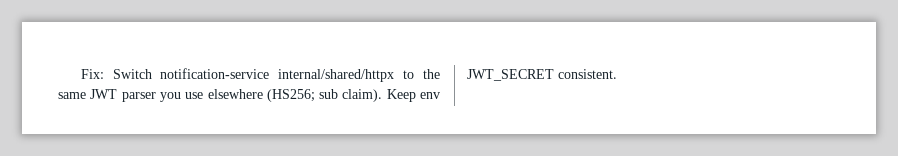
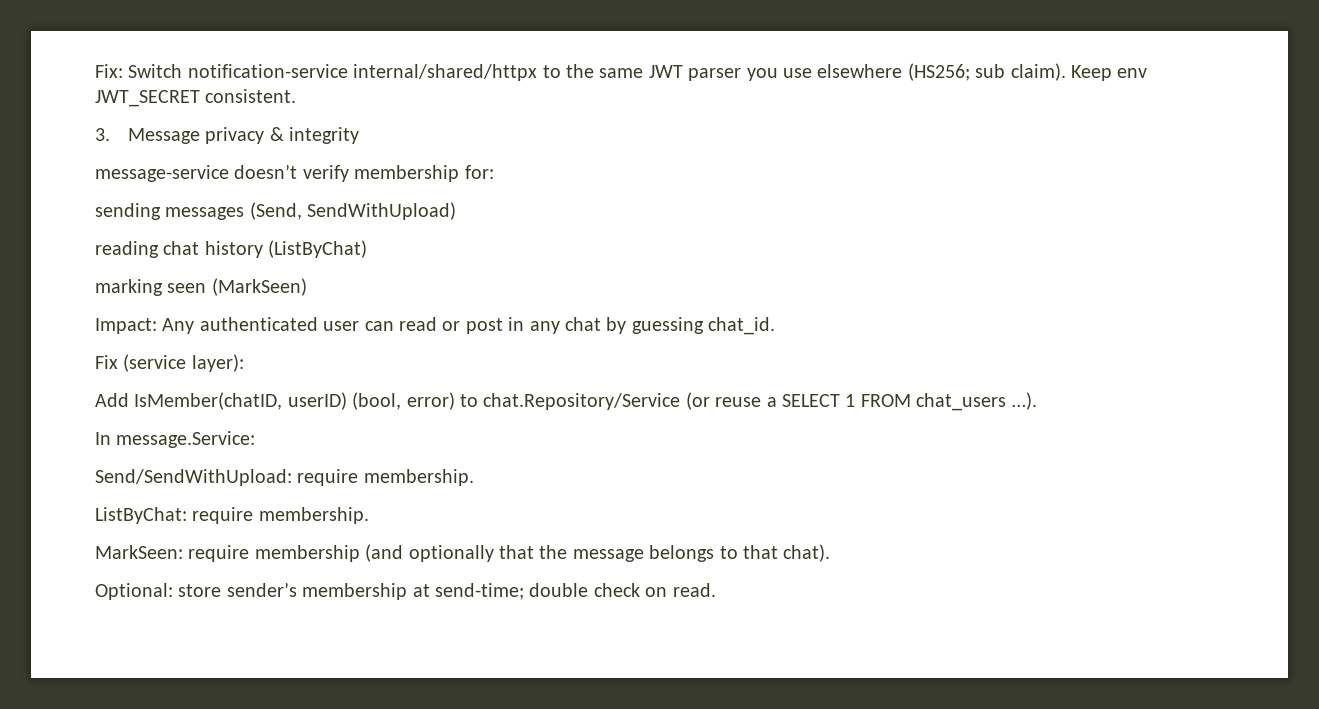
(617, 74) none -> [95,127,360,144] [95,164,494,182] [95,202,457,220] [95,240,368,258] [95,278,307,296] [95,317,776,335] [95,354,244,372] [95,392,1037,411] [95,431,256,448] [95,469,474,486] [95,507,369,524] [95,544,831,562] [95,582,716,600] // 3. Message privacy & integrity // message-service doesn’t verify membership for: // sending messages (Send, SendWithUpload) // reading chat history (ListByChat) // marking seen (MarkSeen) // Impact: Any authenticated user can read or post in any chat by guessing chat_id. // Fix (service layer): // Add IsMember(chatID, userID) (bool, error) to chat.Repository/Service (or reuse a SELECT 1 FROM chat_users …). // In message.Service: // Send/SendWithUpload: require membership. // ListByChat: require membership. // MarkSeen: require membership (and optionally that the message belongs to that chat). // Optional: store sender’s membership at send-time; double check on read.

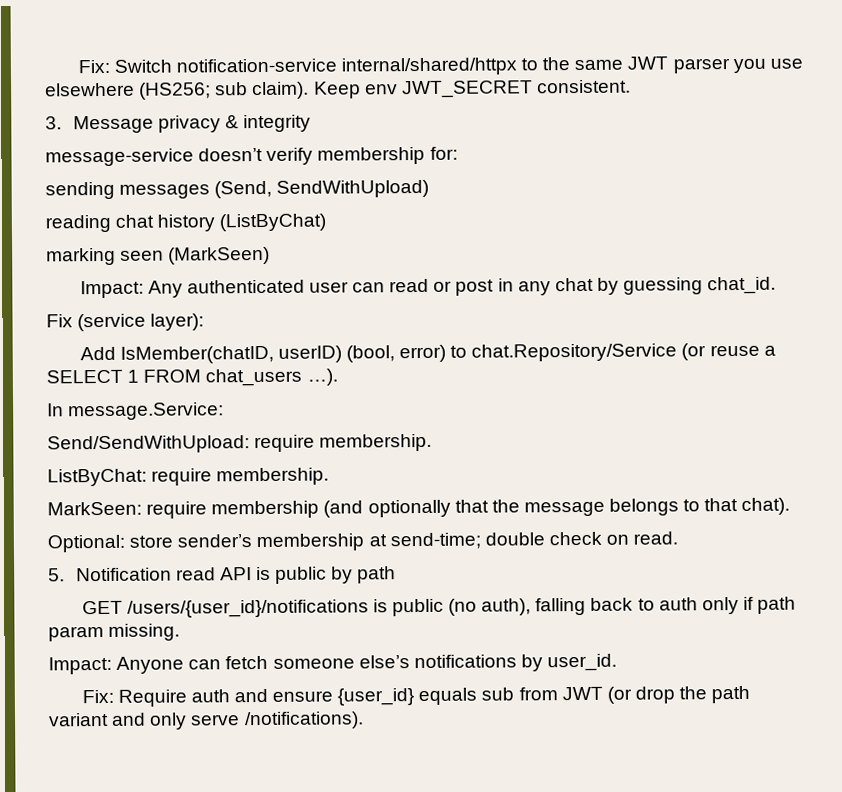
(716, 590) none -> [48,566,397,584] [81,596,797,618] [48,623,181,642] [48,653,618,675] [81,685,751,707] [48,711,364,730] // 5. Notification read API is public by path // GET /users/{user_id}/notifications is public (no auth), falling back to auth only if path param missing. // Impact: Anyone can fetch someone else’s notifications by user_id. // Fix: Require auth and ensure {user_id} equals sub from JWT (or drop the path variant and only serve /notifications).

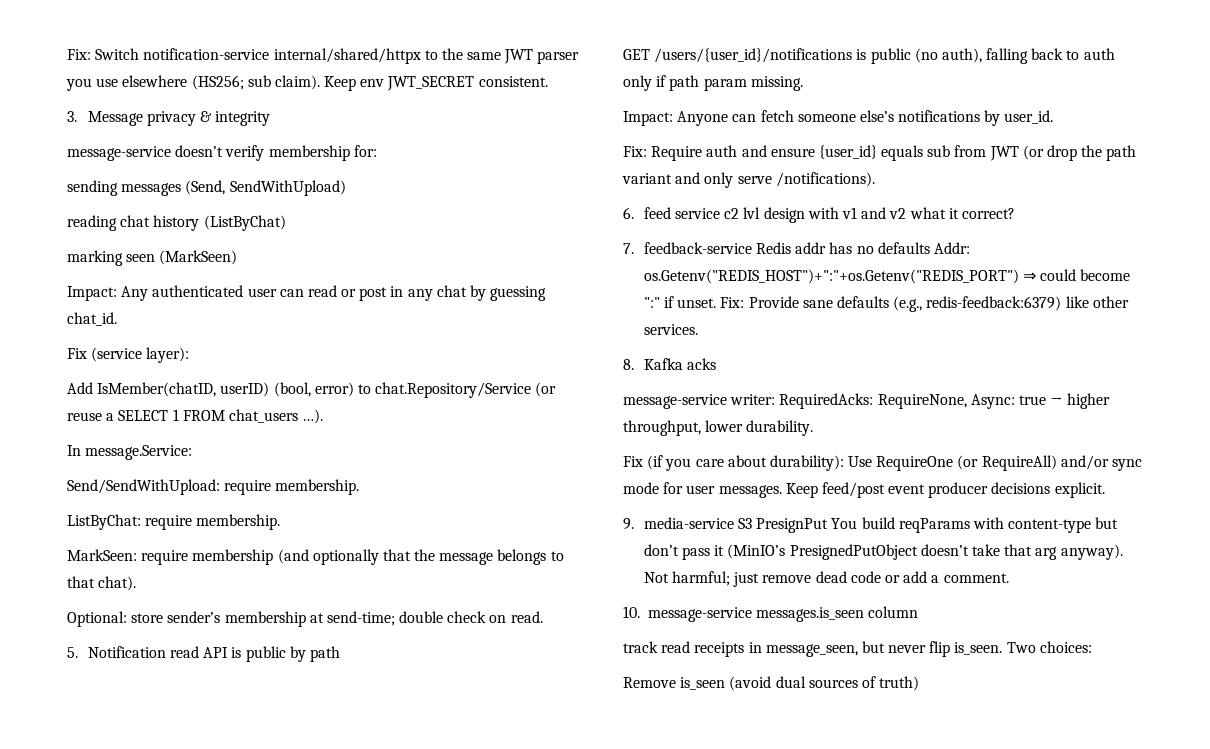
(364, 720) none -> [623,207,1015,223] [623,242,971,254] [643,269,1131,284] [643,296,1129,312] [643,324,698,335] [623,358,717,370] [623,393,1111,409] [623,420,814,436] [623,455,1143,471] [623,482,1105,498] [623,517,1119,533] [643,544,1123,560] [643,571,1009,587] [623,606,919,622] [623,641,1092,657] [623,676,920,691] // 6. feed service c2 lvl design with v1 and v2 what it correct? // 7. feedback-service Redis addr has no defaults Addr: os.Getenv("REDIS_HOST")+":"+os.Getenv("REDIS_PORT") ⇒ could become ":" if unset. Fix: Provide sane defaults (e.g., redis-feedback:6379) like other services. // 8. Kafka acks // message-service writer: RequiredAcks: RequireNone, Async: true → higher throughput, lower durability. // Fix (if you care about durability): Use RequireOne (or RequireAll) and/or sync mode for user messages. Keep feed/post event producer decisions explicit. // 9. media-service S3 PresignPut You build reqParams with content-type but don’t pass it (MinIO’s PresignedPutObject doesn’t take that arg anyway). Not harmful; just remove dead code or add a comment. // 10. message-service messages.is_seen column // track read receipts in message_seen, but never flip is_seen. Two choices: // Remove is_seen (avoid dual sources of truth)

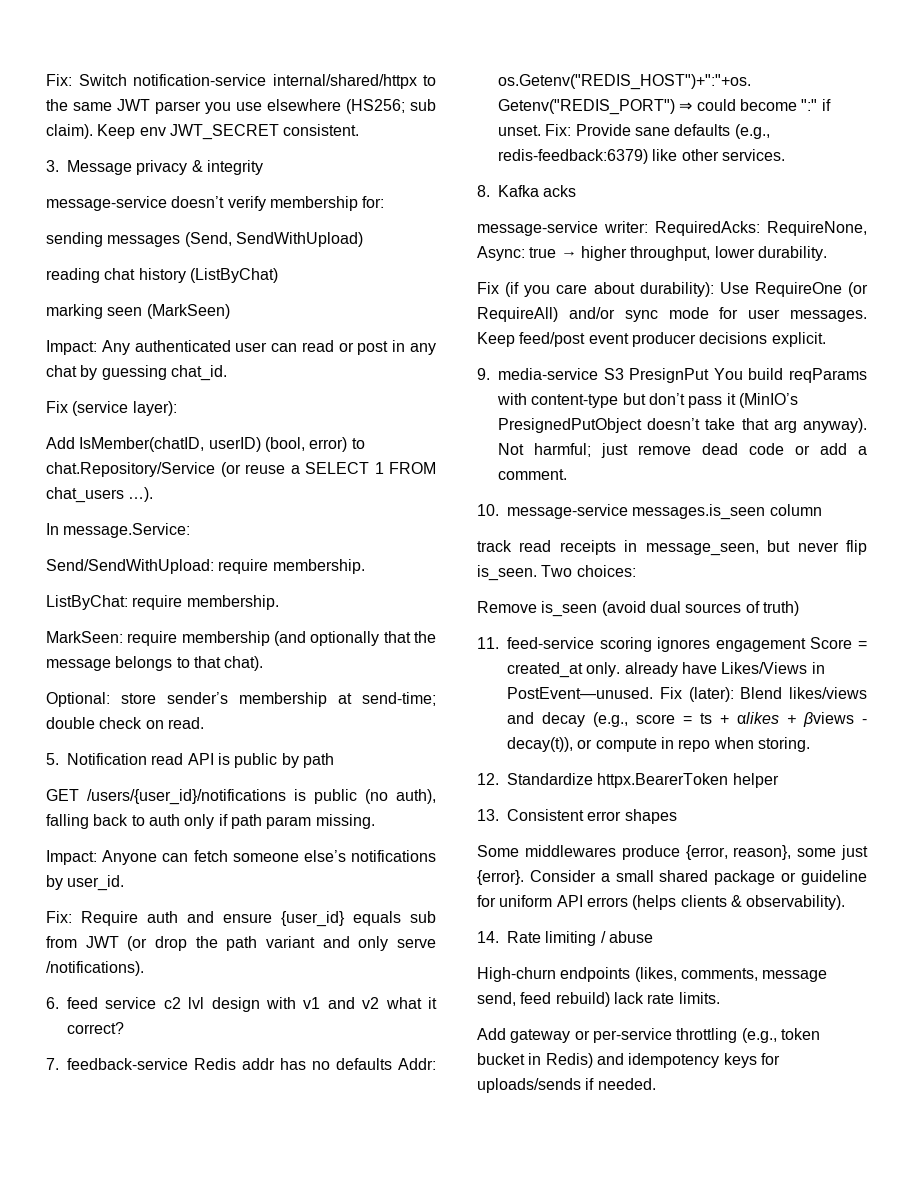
(920, 683) none -> [477,637,867,652] [507,662,825,678] [507,687,867,702] [507,712,867,727] [507,737,810,752] [477,773,779,788] [477,809,677,824] [477,845,868,860] [477,870,867,885] [477,895,846,910] [477,931,653,946] [477,967,828,982] [477,992,720,1007] [477,1028,820,1043] [477,1053,780,1068] [477,1078,656,1093] // 11. feed-service scoring ignores engagement Score = created_at only. already have Likes/Views in PostEvent—unused. Fix (later): Blend likes/views and decay (e.g., score = ts + αlikes + βviews - decay(t)), or compute in repo when storing. // 12. Standardize httpx.BearerToken helper // 13. Consistent error shapes // Some middlewares produce {error, reason}, some just {error}. Consider a small shared package or guideline for uniform API errors (helps clients & observability). // 14. Rate limiting / abuse // High-churn endpoints (likes, comments, message send, feed rebuild) lack rate limits. // Add gateway or per-service throttling (e.g., token bucket in Redis) and idempotency keys for uploads/sends if needed.

